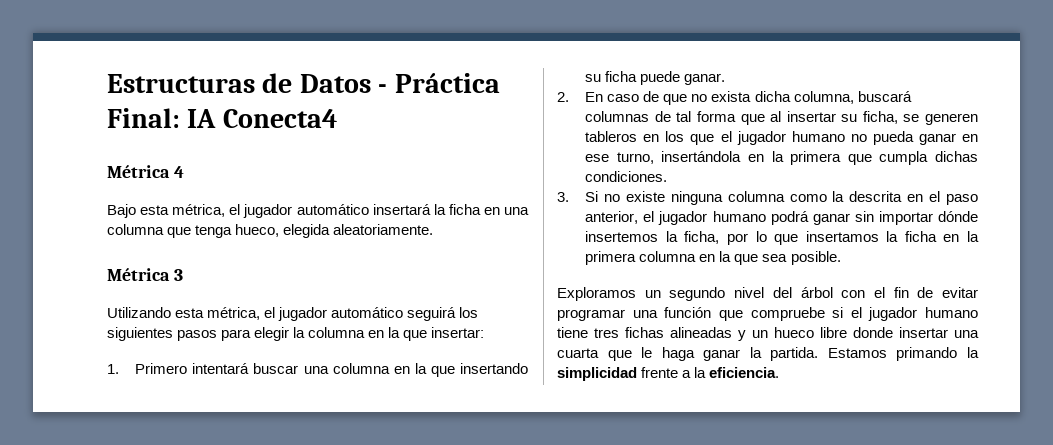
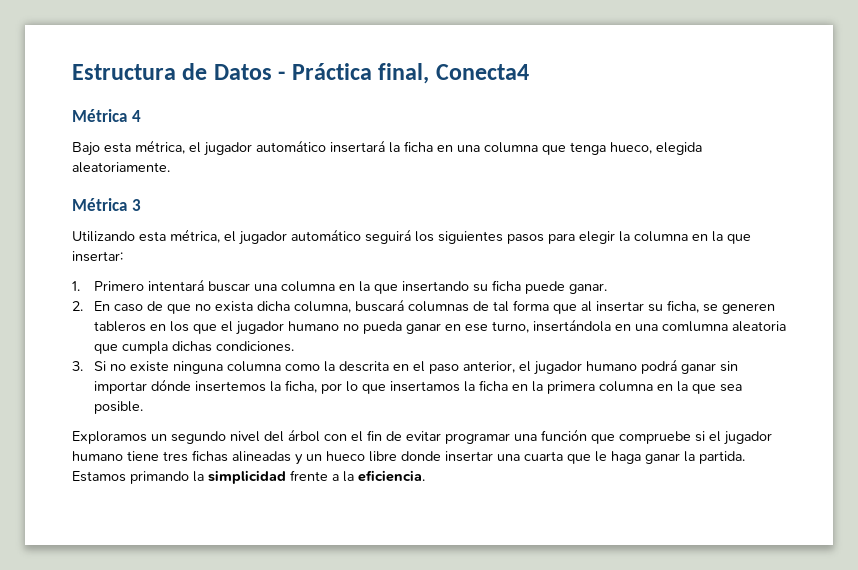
[107,74,255,93] Estructuras -> [72,64,176,80] Estructura
[107,108,217,128] Final: IA -> [378,63,430,84] final,
[771,151,842,165] la primera -> [634,321,786,332] una comlumna aleatoria

